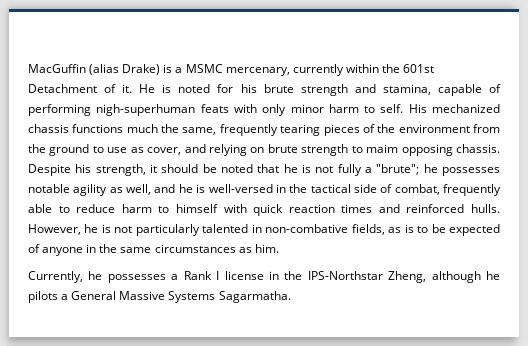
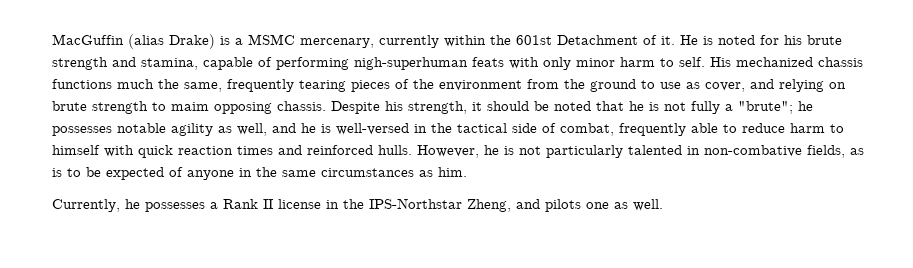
[216,271,220,280] I -> [263,199,273,209] II
[431,271,500,283] [28,291,291,303] although he pilots a General Massive Systems Sagarmatha. -> [516,199,663,212] and pilots one as well.

